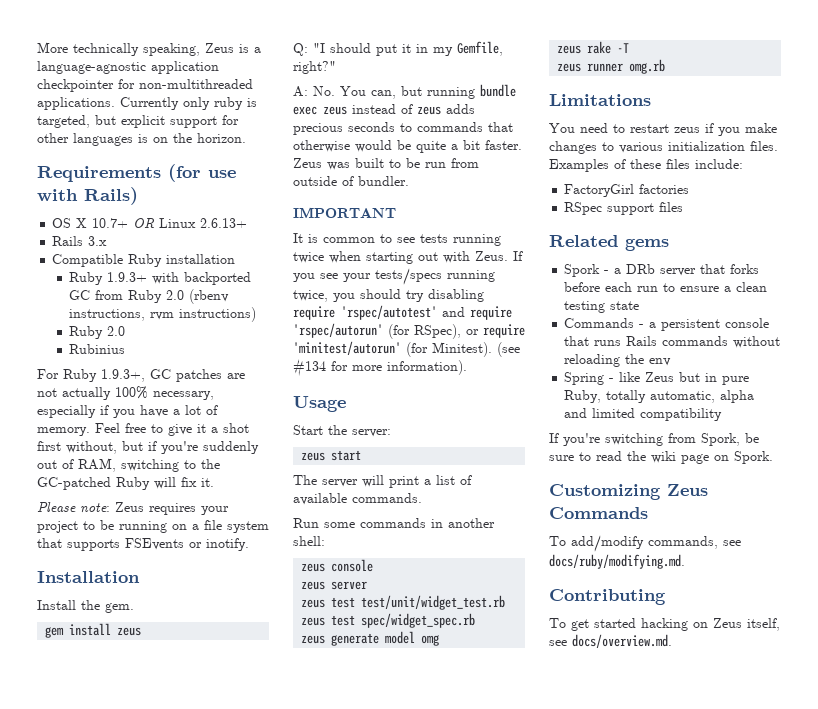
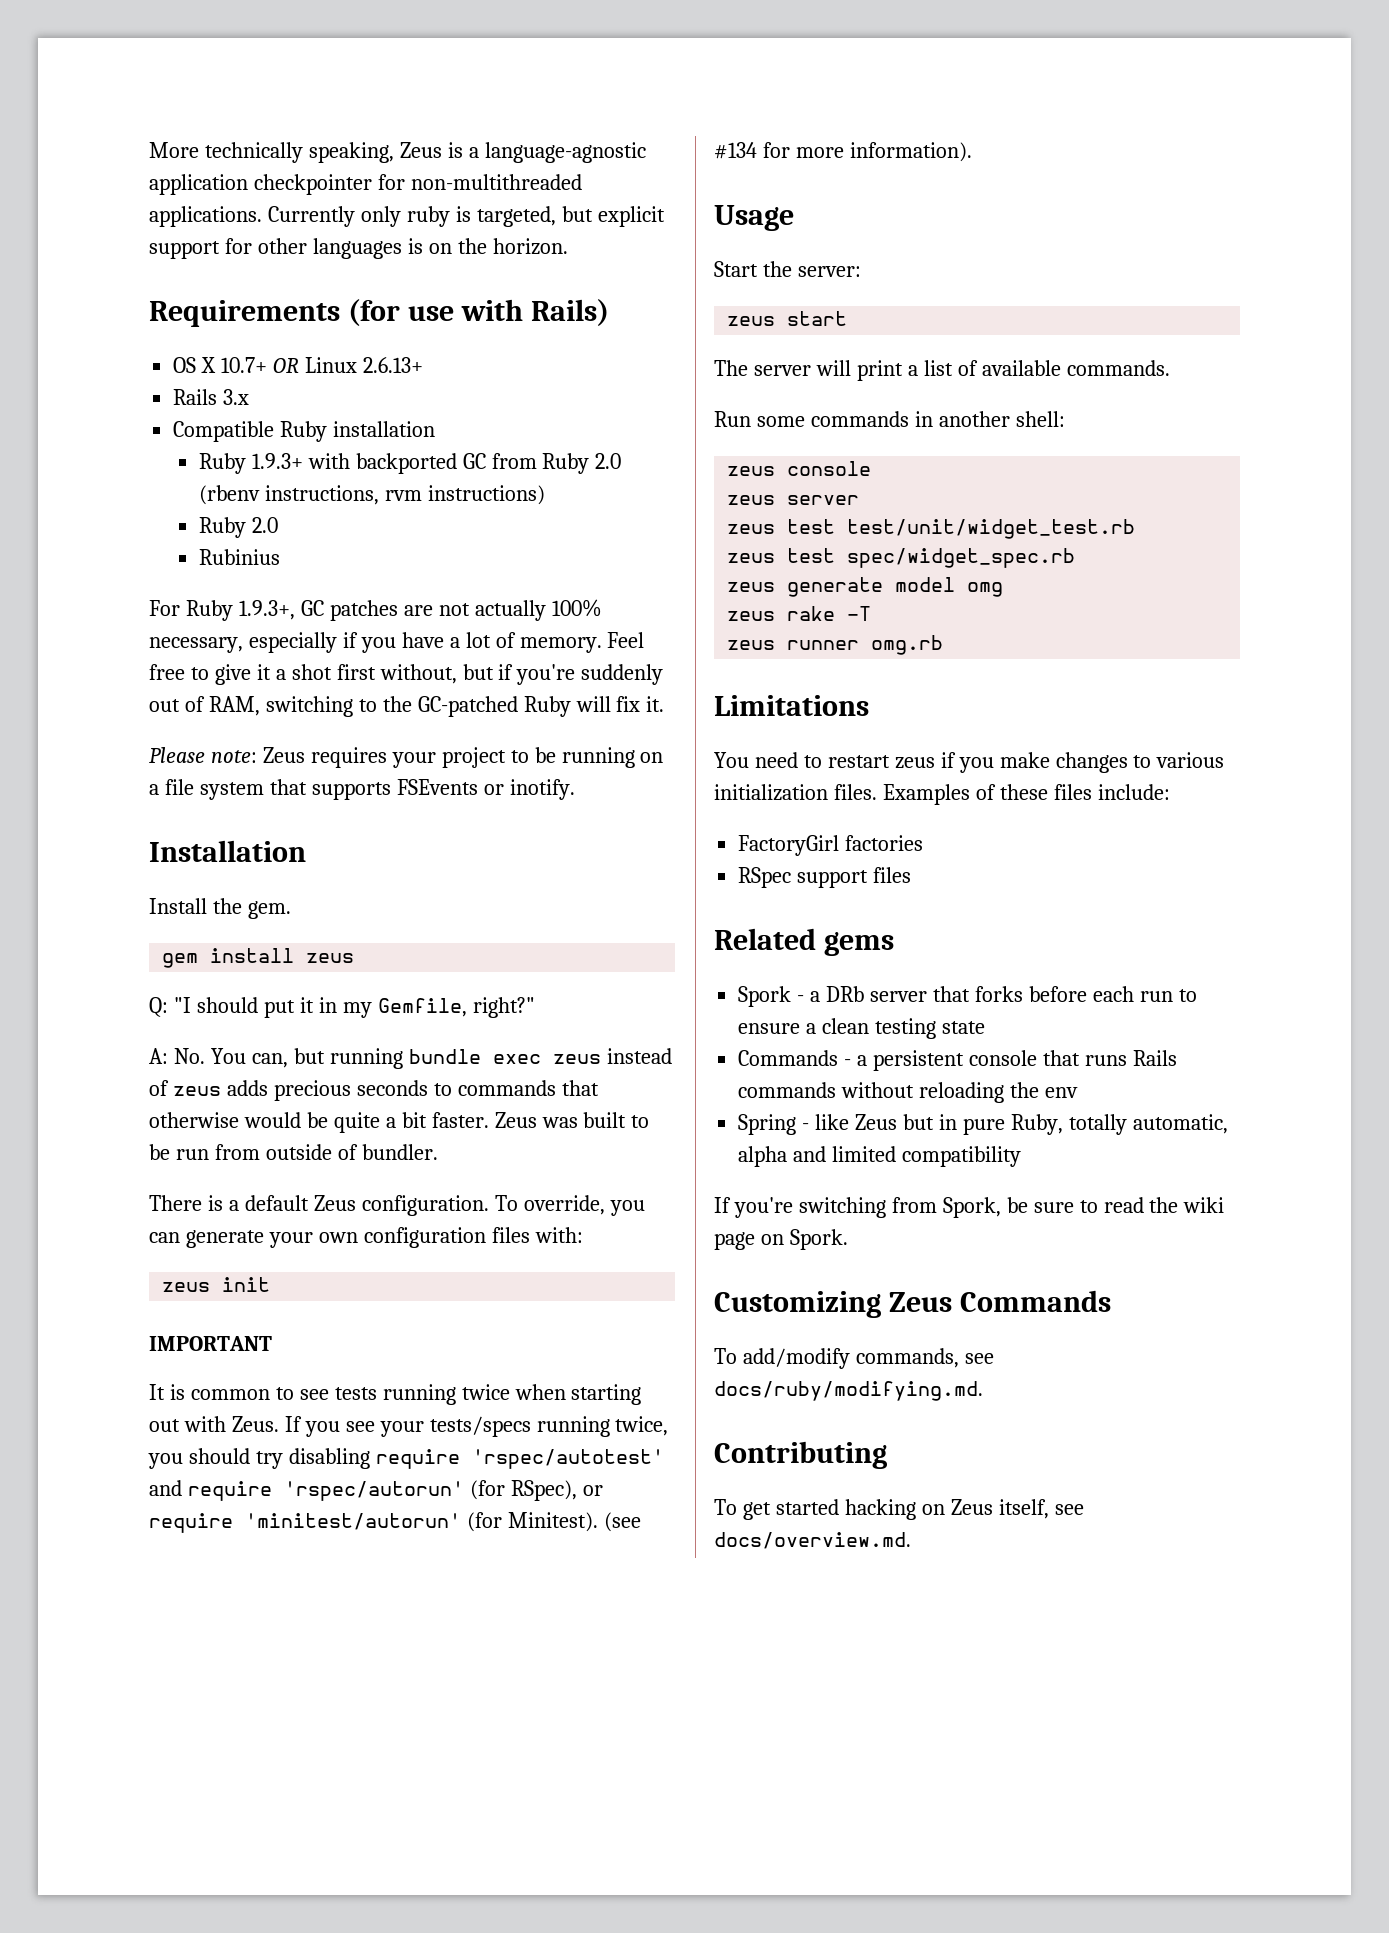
(409, 181) none -> [149,1195,645,1216] [149,1227,583,1248] [162,1277,271,1292] // There is a default Zeus configuration. To override, you can generate your own configuration files with: // zeus init

